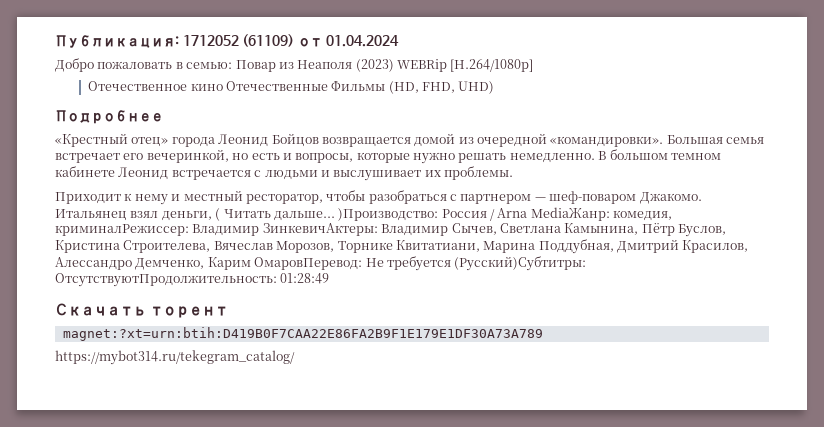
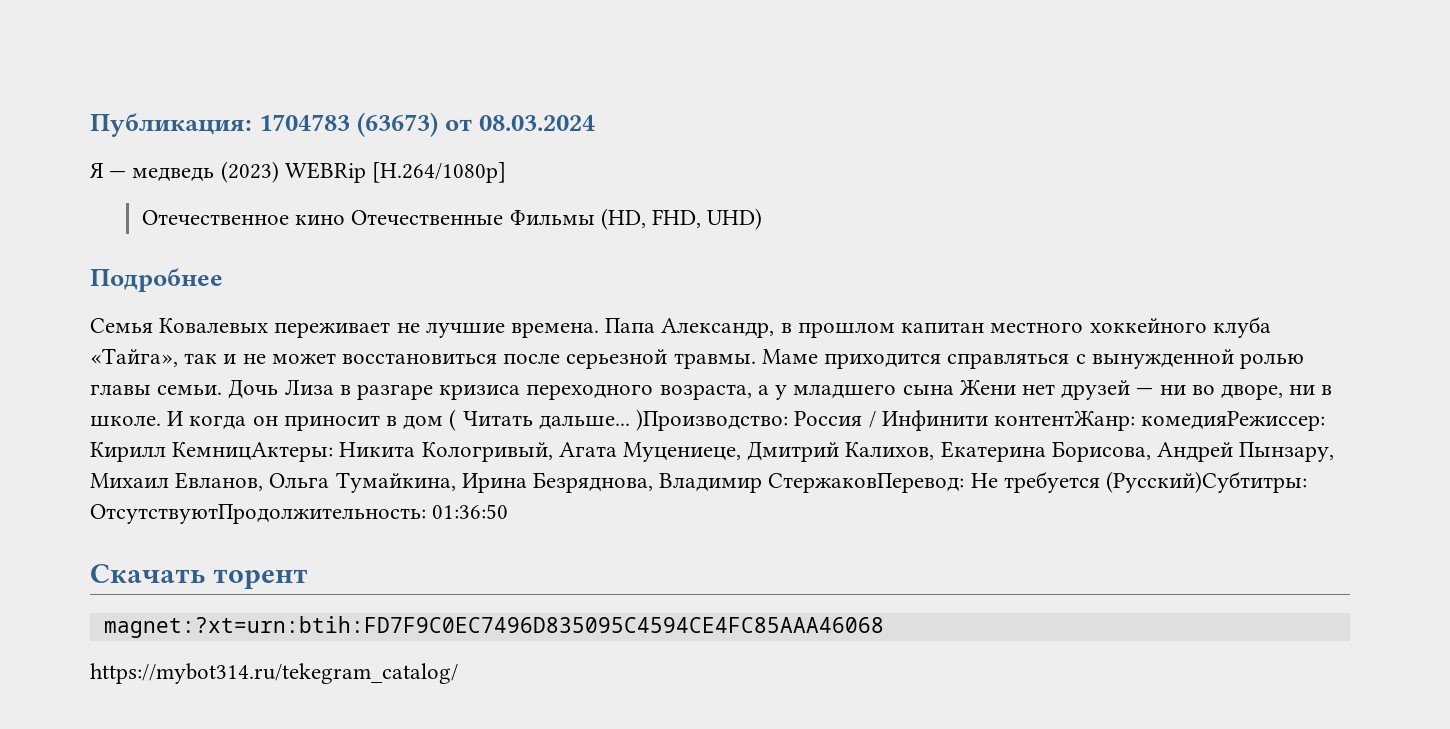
[182,34,399,47] [55,58,353,72] 1712052 (61109) от 01.04.2024 // Добро пожаловать в семью: Повар из Неаполя -> [259,112,596,137] [90,162,215,182] 1704783 (63673) от 08.03.2024 // Я — медведь
[55,133,765,147] [55,149,721,164] [55,166,513,181] [55,190,702,205] [55,209,212,221] «Крестный отец» города Леонид Бойцов возвращается домой из очередной «командировки». Большая семья встречает его вечеринкой, но есть и вопросы, которые нужно решать немедленно. В большом темном кабинете Леонид встречается с людьми и выслушивает их проблемы. // Приходит к нему и местный ресторатор, чтобы разобраться с партнером — шеф-поваром Джакомо. Итальянец взял деньги, -> [90,316,1271,338] [90,348,1304,369] [90,379,1333,400] [90,411,444,431] Семья Ковалевых переживает не лучшие времена. Папа Александр, в прошлом капитан местного хоккейного клуба «Тайга», так и не может восстановиться после серьезной травмы. Маме приходится справляться с вынужденной ролью главы семьи. Дочь Лиза в разгаре кризиса переходного возраста, а у младшего сына Жени нет друзей — ни во дворе, ни в школе. И когда он приносит в дом
[497,207,673,221] [55,223,726,237] [55,239,749,254] [55,257,363,270] Arna MediaЖанр: комедия, криминалРежиссер: Владимир ЗинкевичАктеры: Владимир Сычев, Светлана Камынина, Пётр Буслов, Кристина Строителева, Вячеслав Морозов, Торнике Квитатиани, Марина Поддубная, Дмитрий Красилов, Алессандро Демченко, Карим ОмаровПеревод: -> [881,410,1326,431] [90,441,1335,462] [90,472,965,493] Инфинити контентЖанр: комедияРежиссер: Кирилл КемницАктеры: Никита Кологривый, Агата Муцениеце, Дмитрий Калихов, Екатерина Борисова, Андрей Пынзару, Михаил Евланов, Ольга Тумайкина, Ирина Безряднова, Владимир СтержаковПеревод:
[280,273,330,284] 01:28:49 -> [432,504,509,519] 01:36:50
[62,327,543,341] magnet:?xt=urn:btih:D419B0F7CAA22E86FA2B9F1E179E1DF30A73A789 -> [103,616,884,638] magnet:?xt=urn:btih:FD7F9C0EC7496D835095C4594CE4FC85AAA46068

